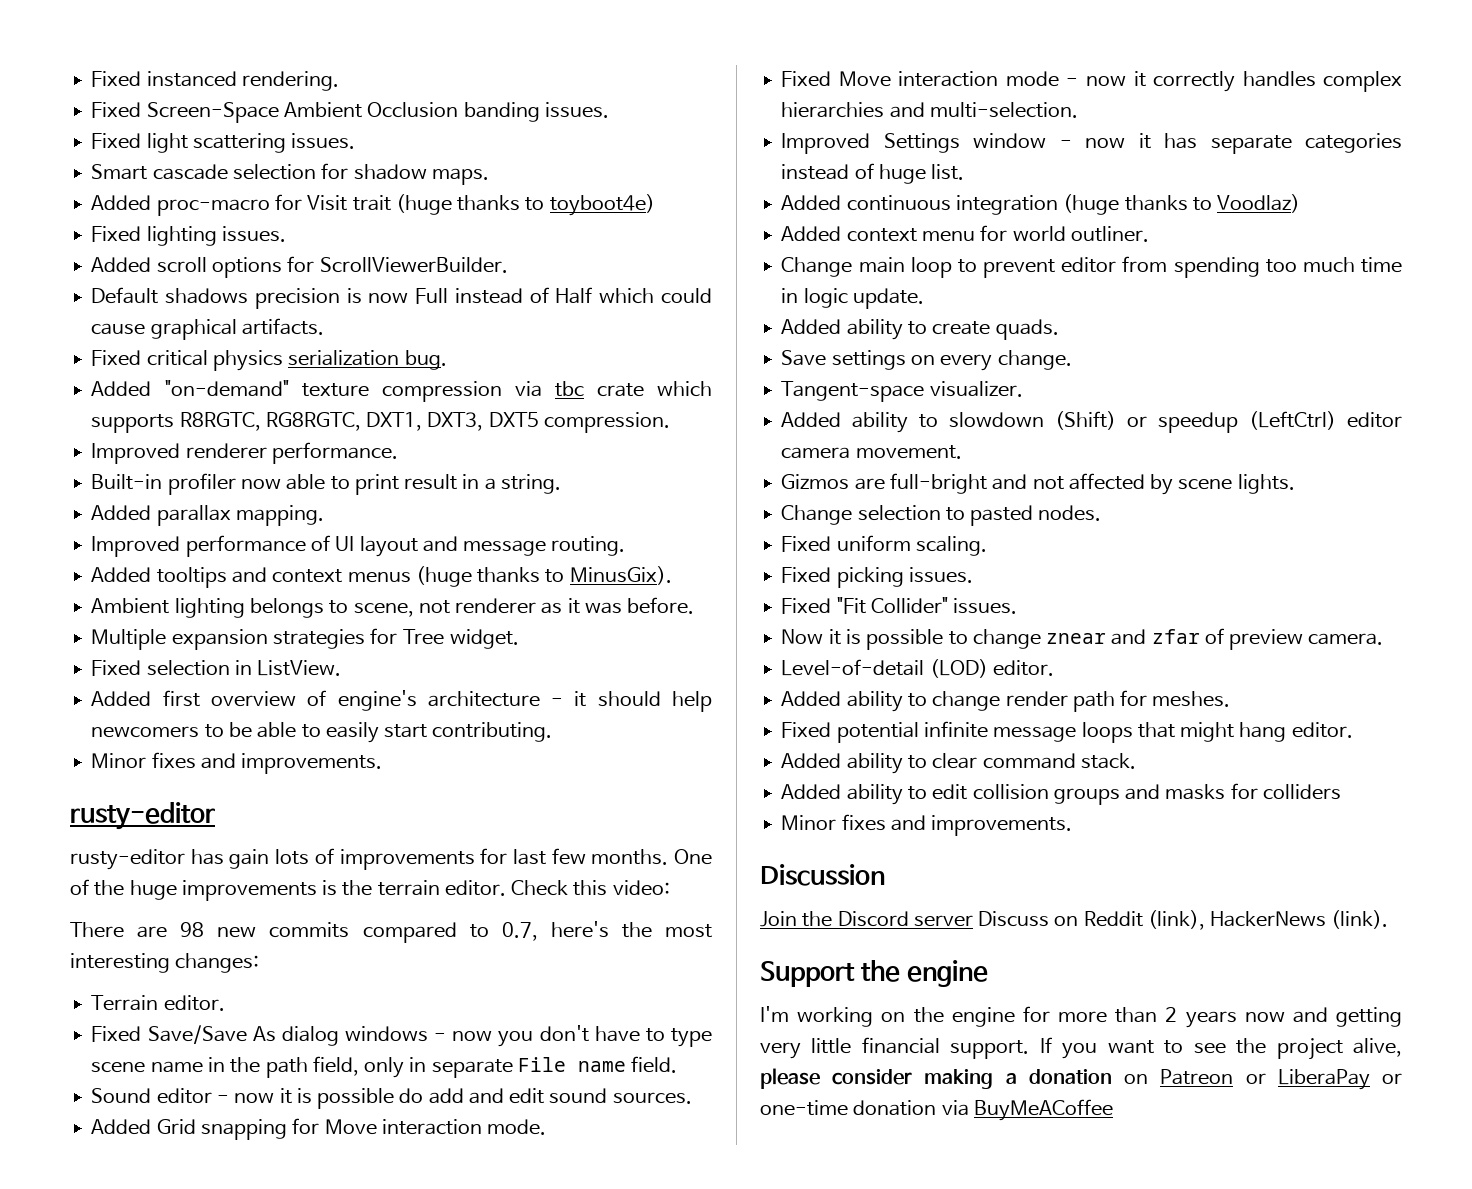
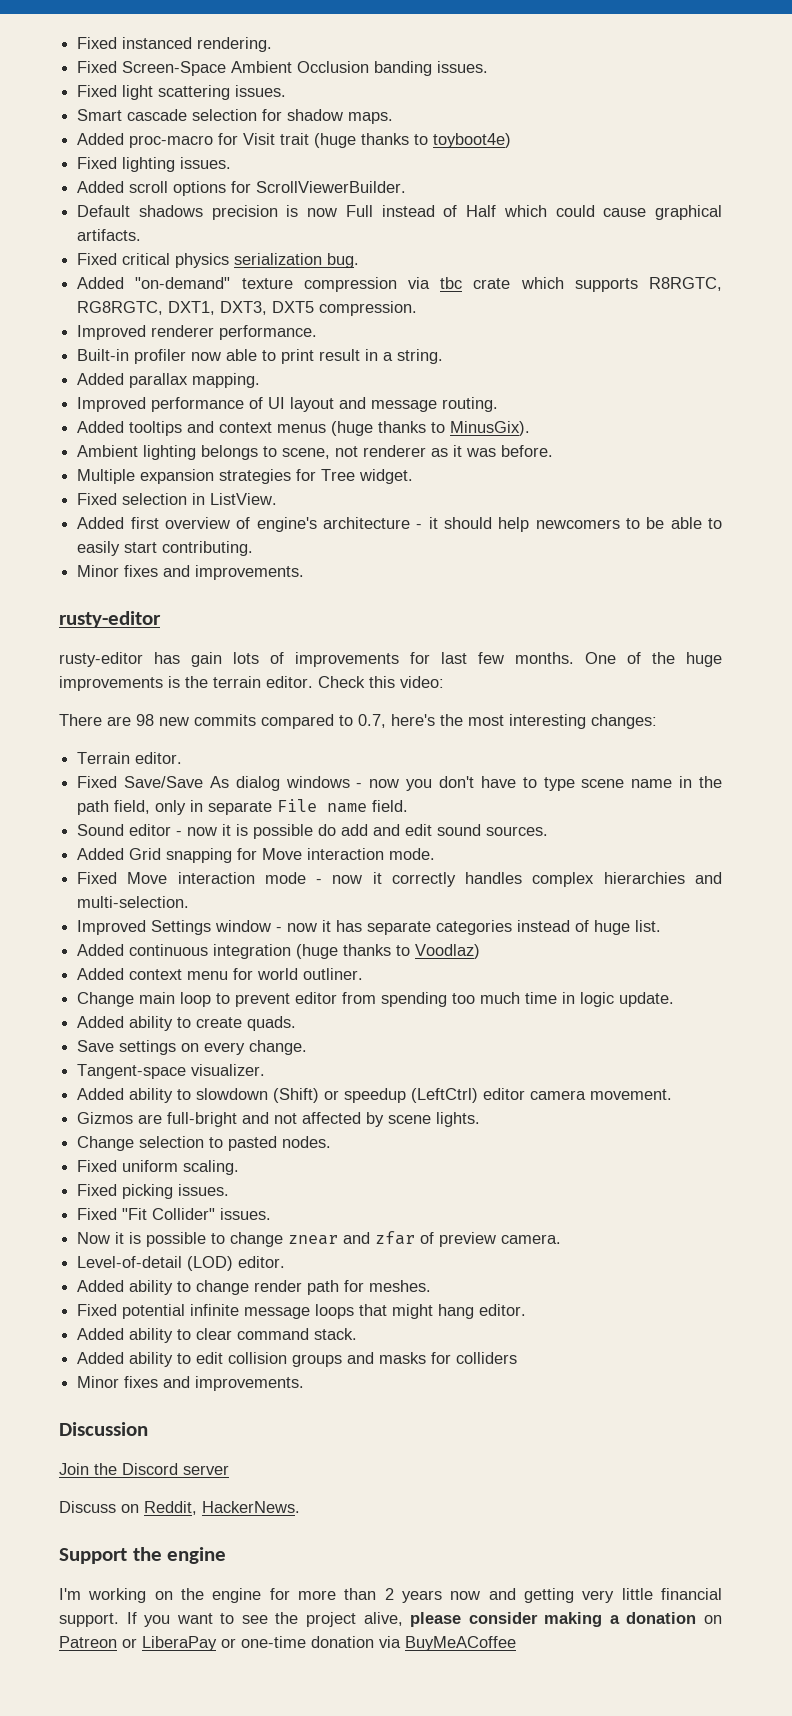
(973, 921) none -> (229, 1470) //
[1083,910,1389,930] Reddit (link), HackerNews (link). -> [144,1501,300,1515] Reddit, HackerNews.

